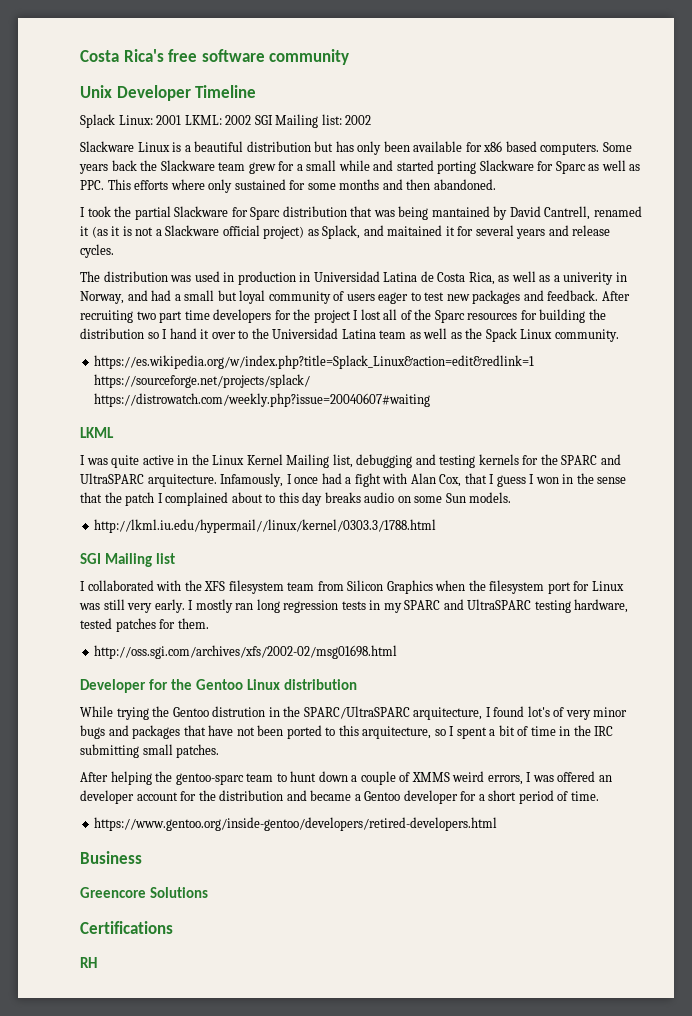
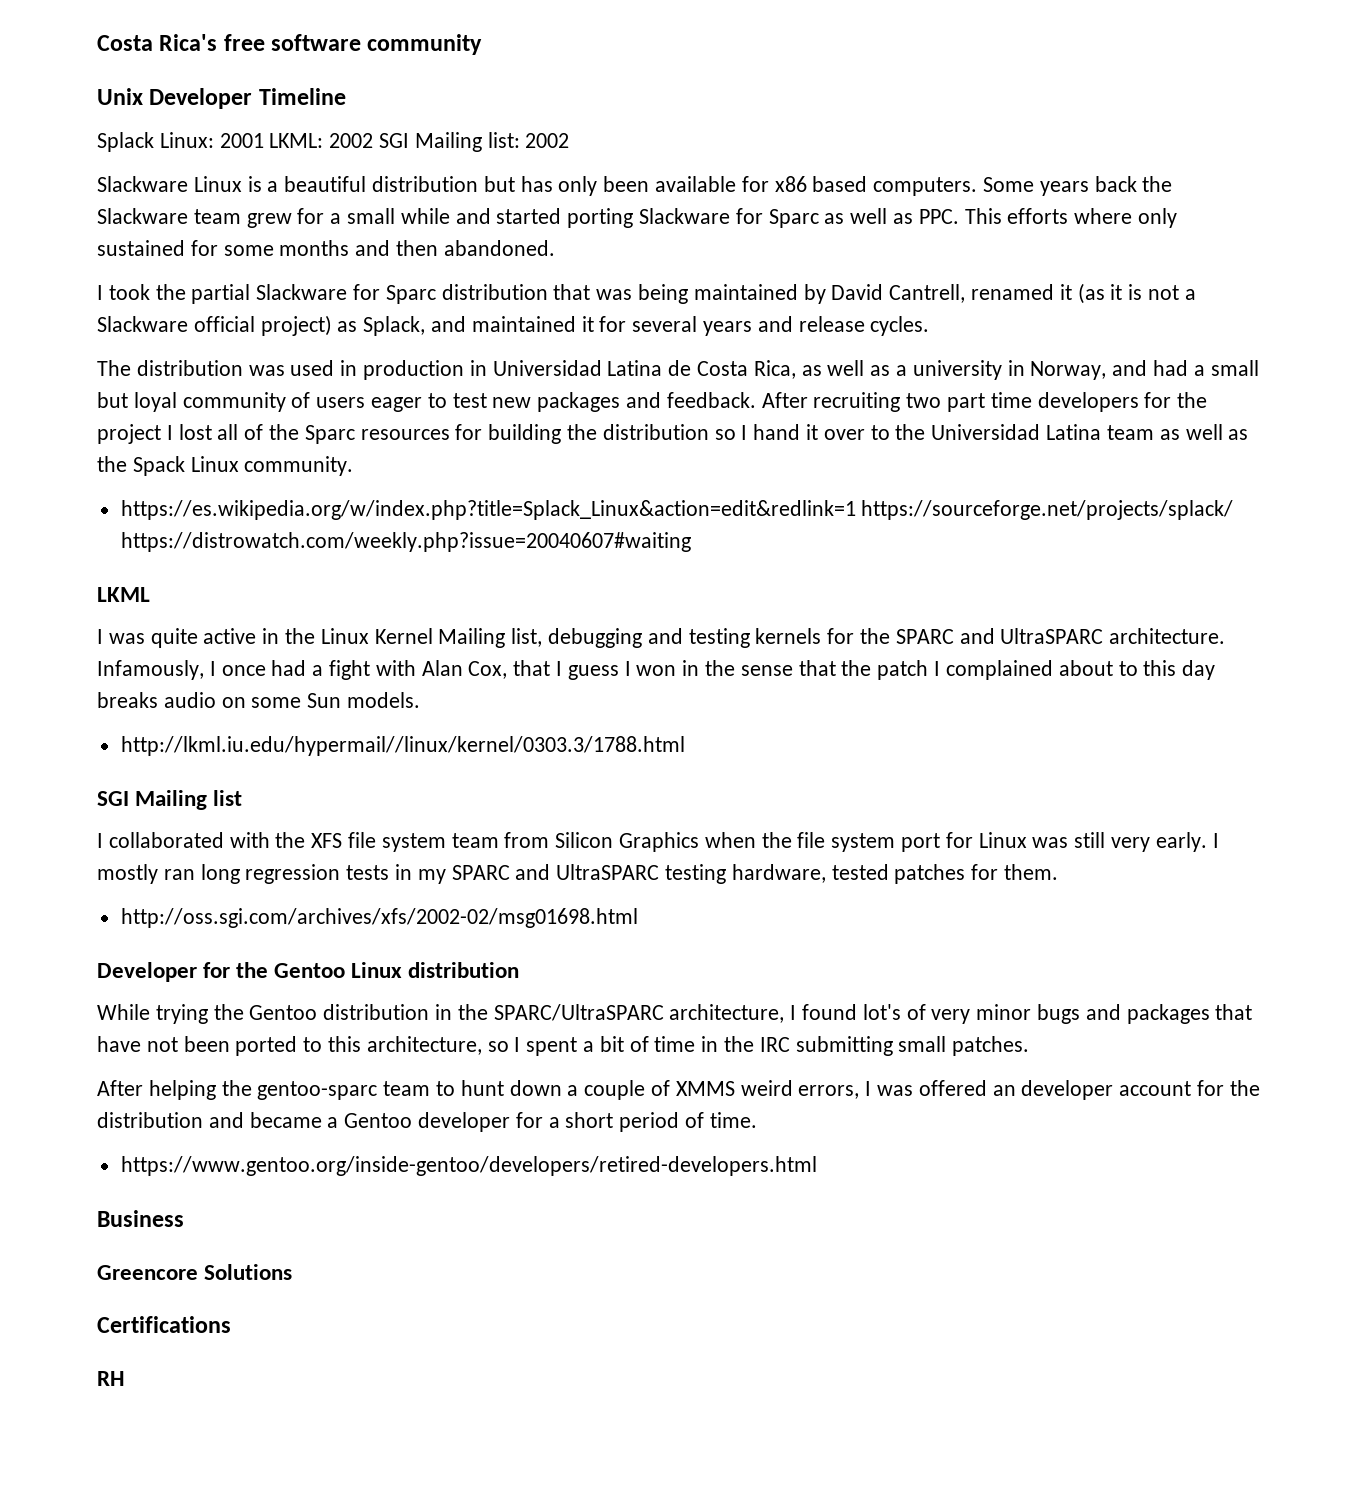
[431,206,490,217] mantained -> [693,284,798,300] maintained
[387,225,443,236] maitained -> [471,316,576,332] maintained
[563,272,614,285] univerity -> [912,360,1002,380] university
[147,474,217,487] arquitecture. -> [1109,628,1226,644] architecture.
[228,580,284,594] filesystem -> [348,832,446,852] file system
[489,580,545,594] filesystem -> [797,832,896,852] file system
[212,706,266,717] distrution -> [323,1004,430,1020] distribution
[413,707,483,720] arquitecture, -> [669,1004,785,1023] architecture,
[362,726,432,739] arquitecture, -> [366,1036,482,1055] architecture,

